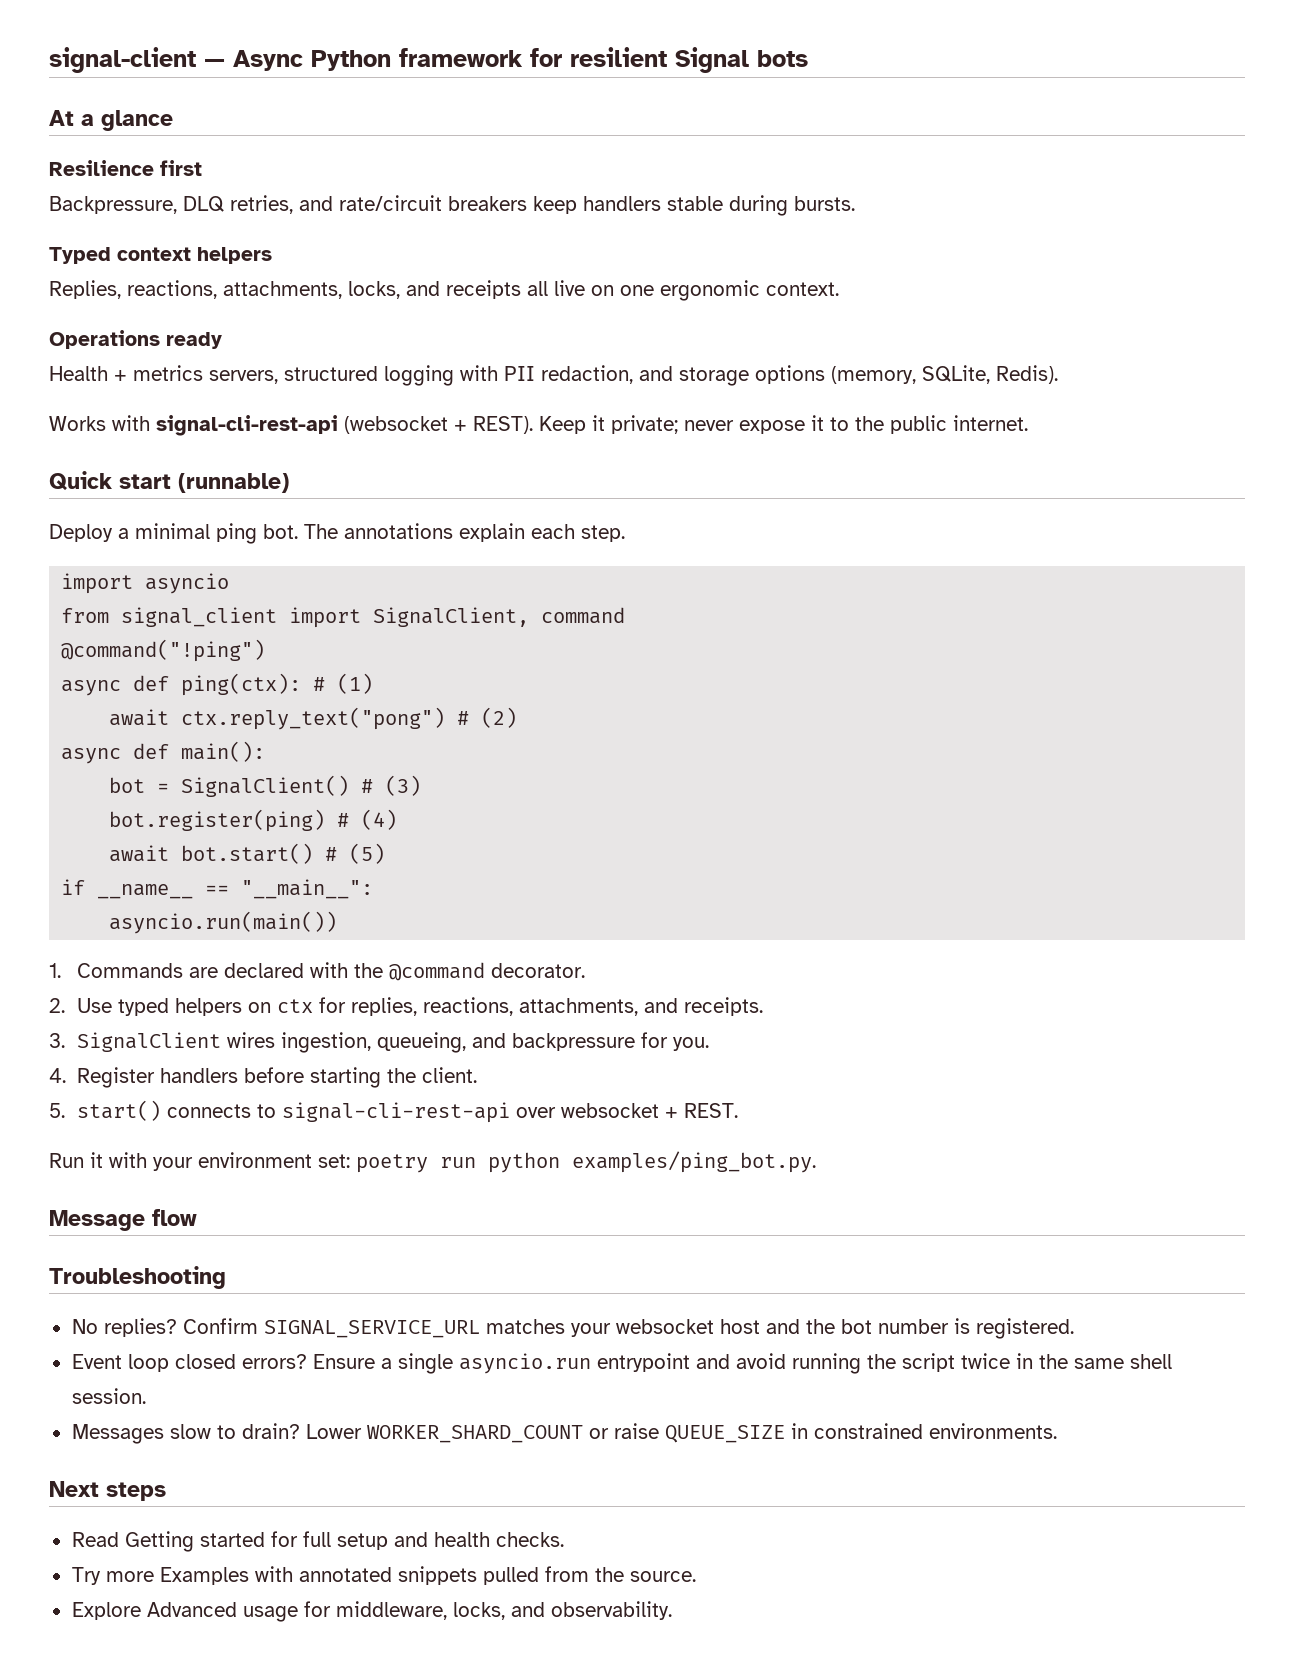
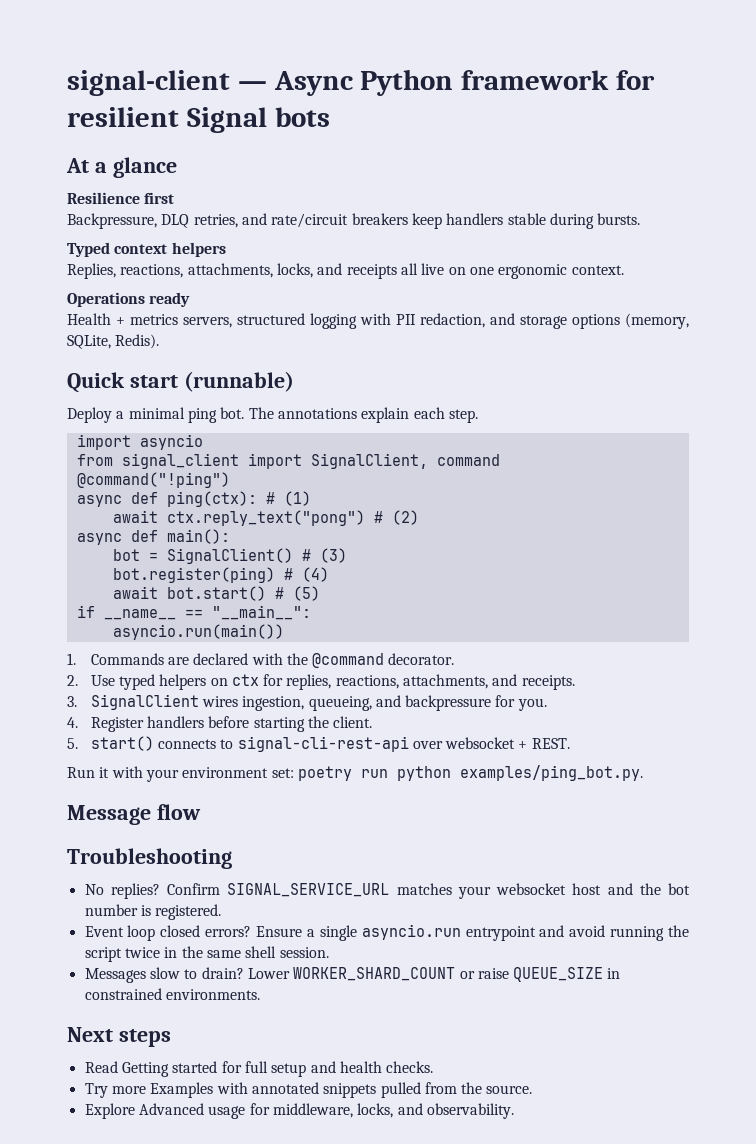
[49,415,1028,436] // Works with signal-cli-rest-api (websocket + REST). Keep it private; never expose it to the public internet. -> (160, 341) none

